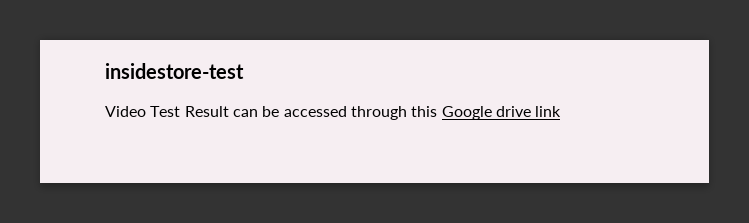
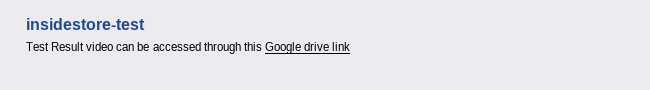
[105,106,146,117] Video -> (145, 24) none
(229, 111) none -> [86,42,114,51] video

